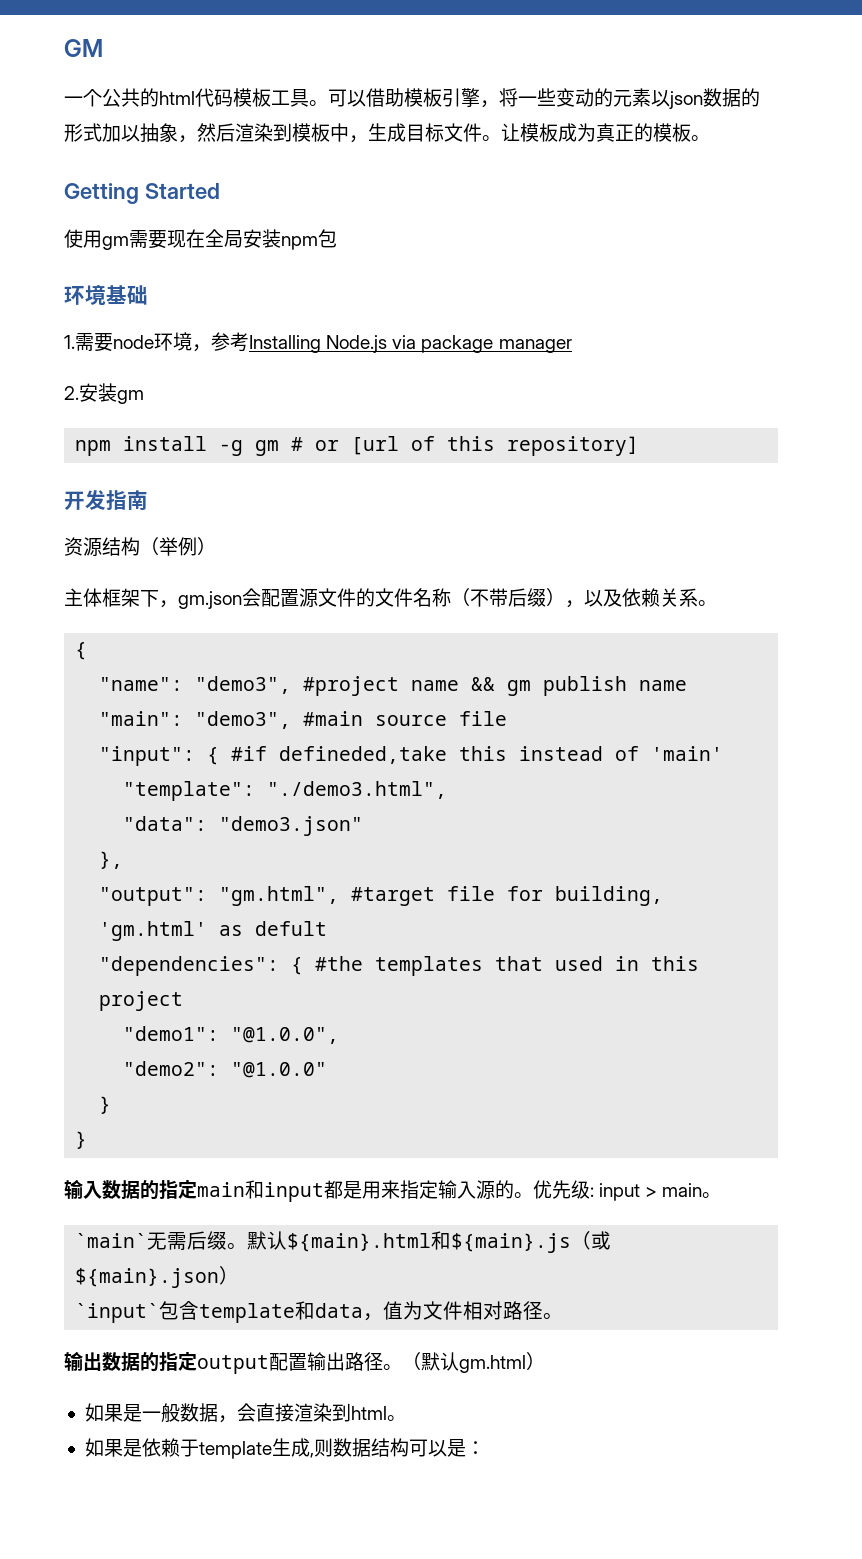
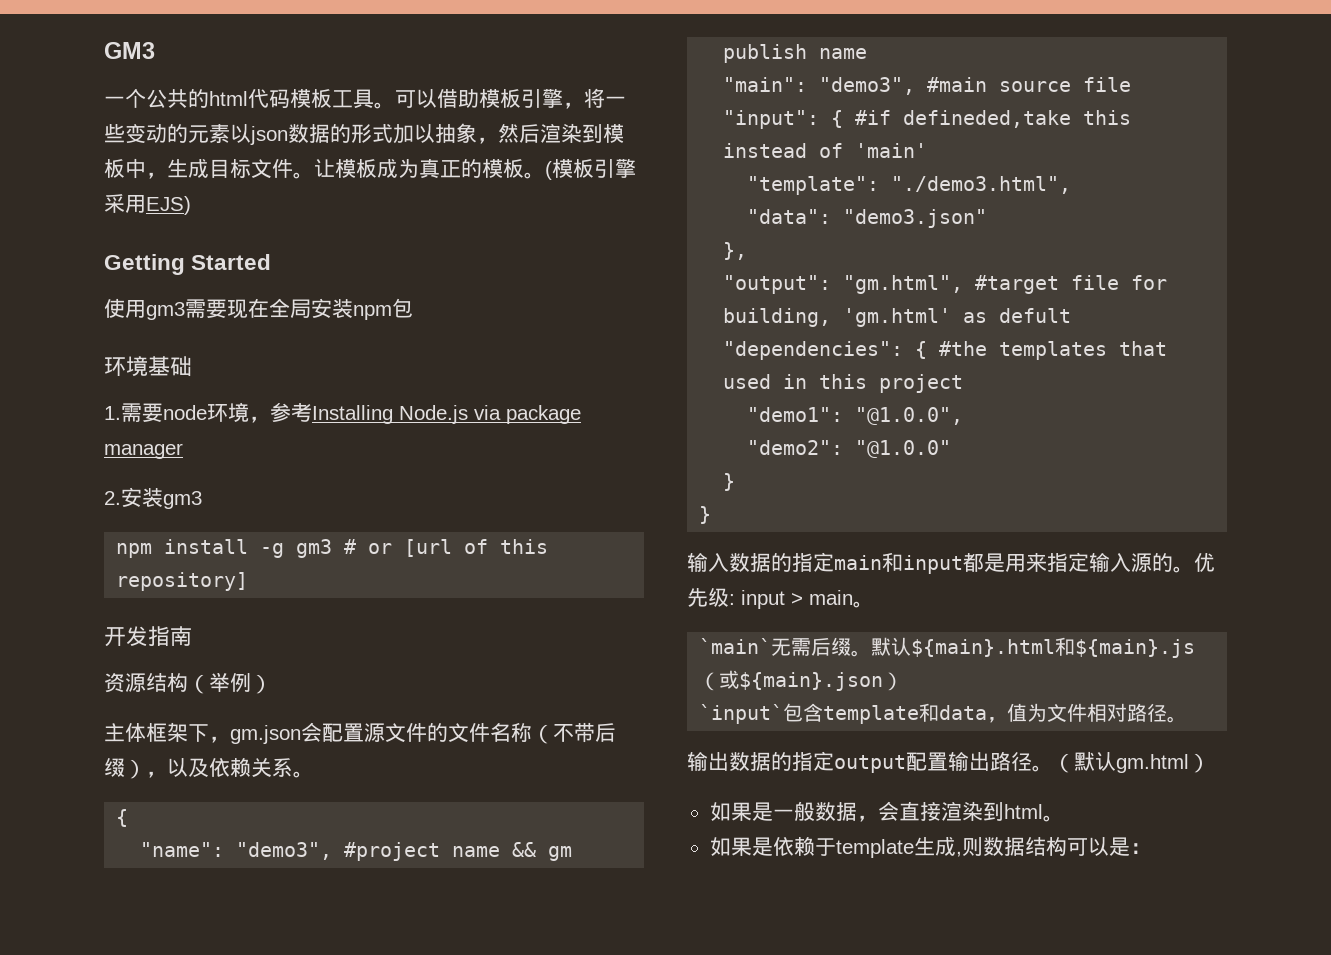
[64,39,103,57] GM -> [104,42,155,59] GM3
(710, 138) none -> [545,158,636,180] [104,194,191,215] (模板引擎采用EJS)
[102,236,129,250] gm -> [146,302,185,320] gm3
[117,390,144,404] gm -> [163,491,202,509] gm3
[255,440,280,456] gm -> [296,539,333,558] gm3

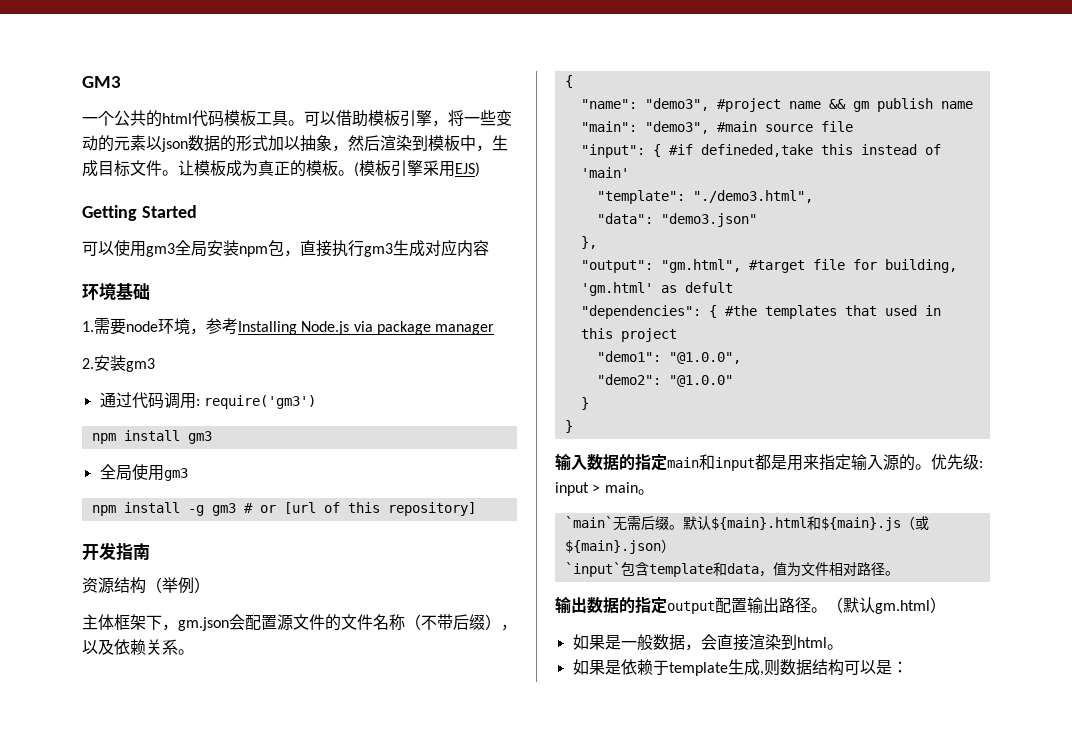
[104,298,269,320] 使用gm3需要现在 -> [82,240,175,257] 可以使用gm3
(413, 308) none -> [284,239,489,257] ，直接执行gm3生成对应内容
(202, 500) none -> [99,392,316,409] [91,430,212,444] [99,464,188,481] // 通过代码调用: require('gm3') // npm install gm3 // 全局使用gm3

